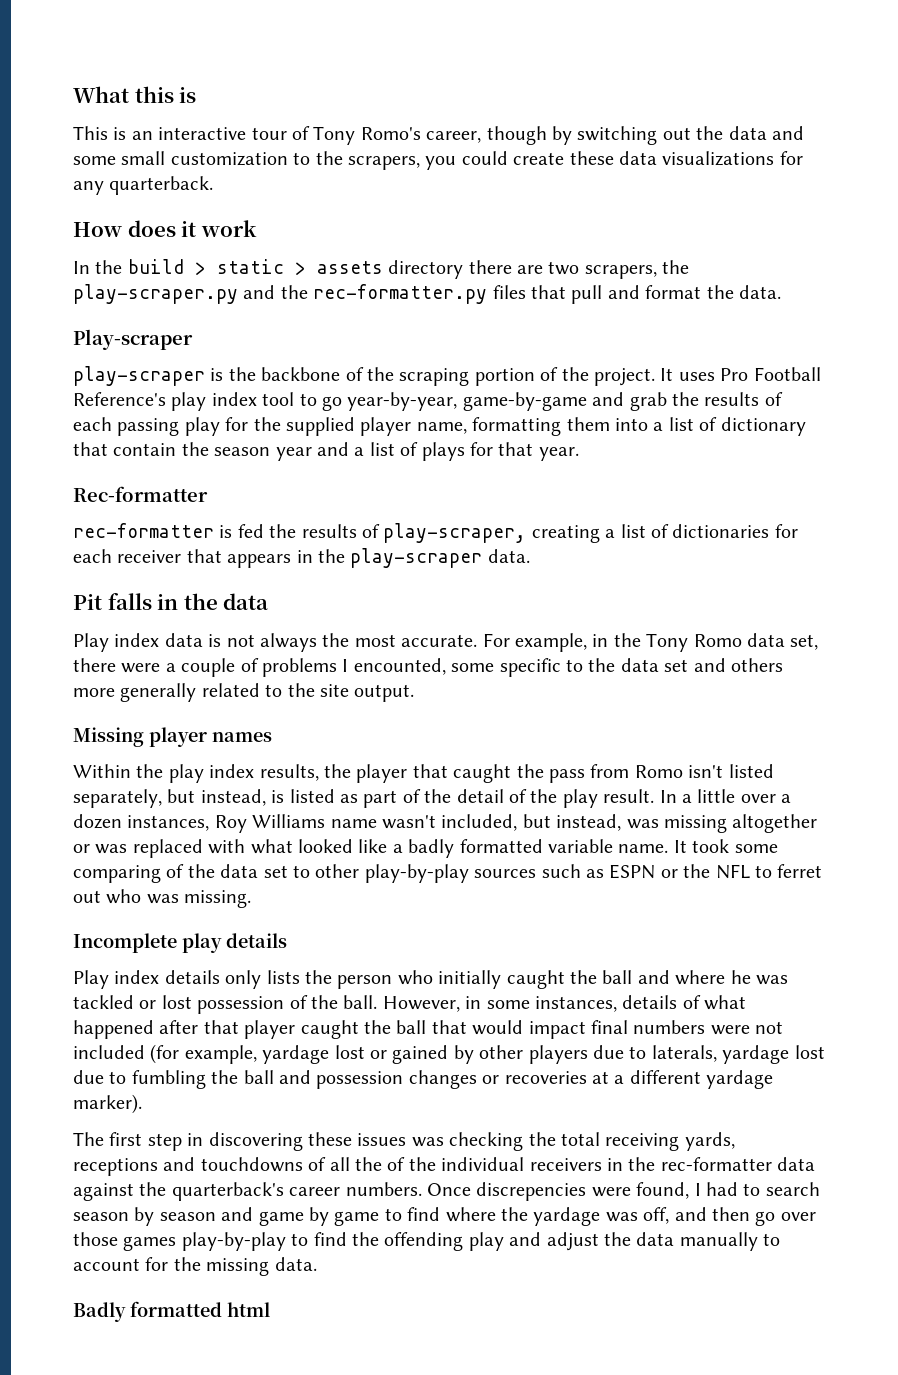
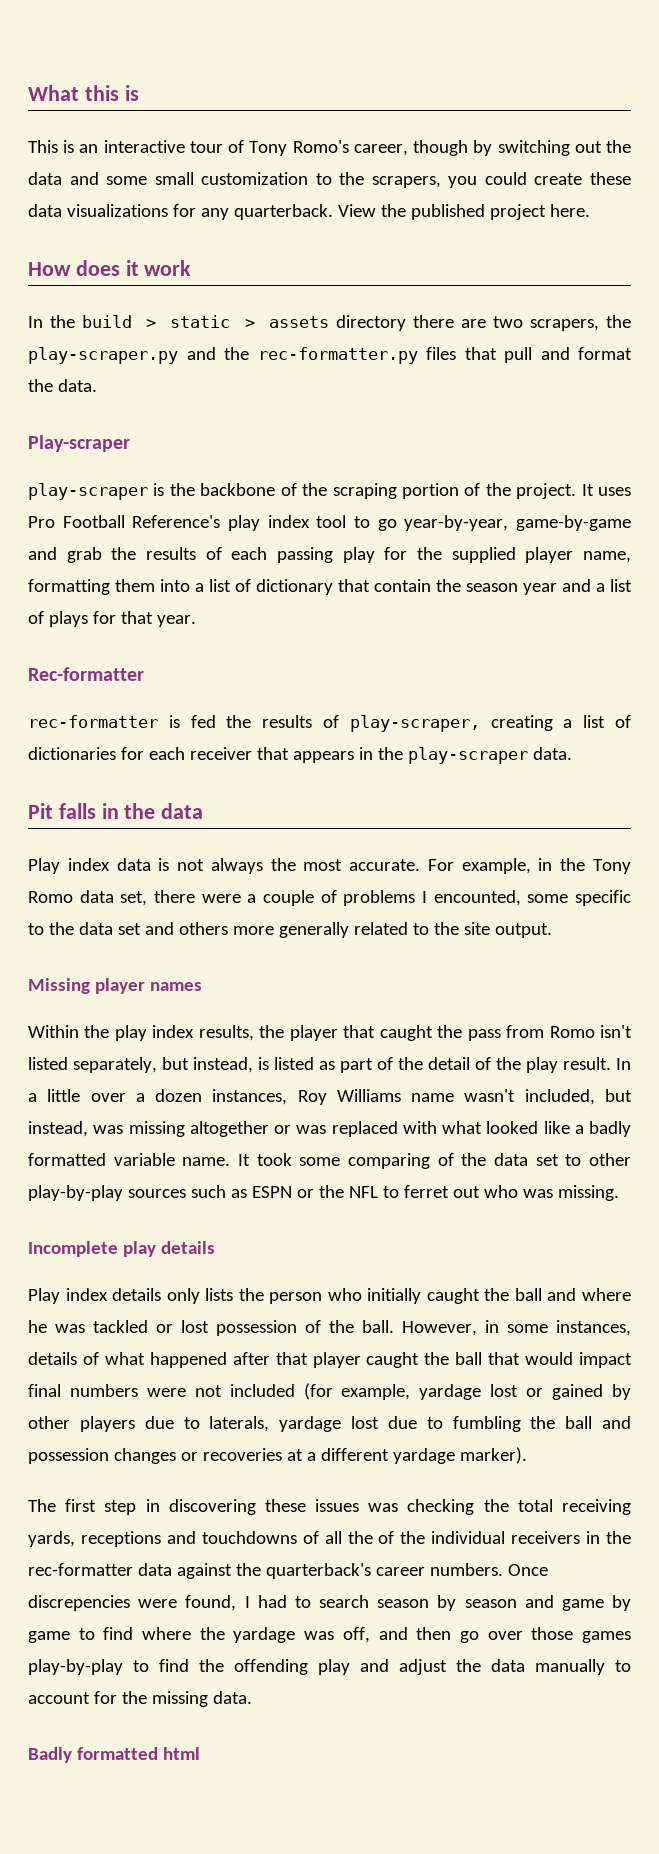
(214, 185) none -> [337,204,590,220] View the published project here.

